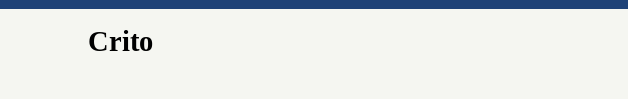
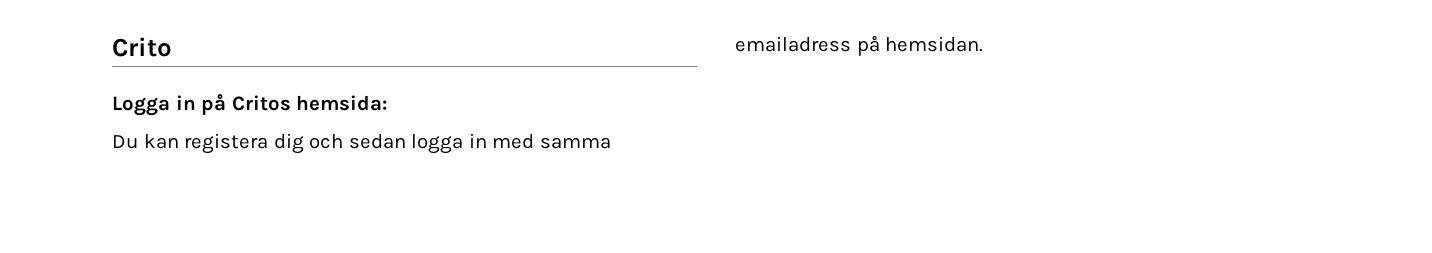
(153, 40) none -> [112,94,389,116] [112,133,611,154] [735,35,984,56] // Logga in på Critos hemsida: // Du kan registera dig och sedan logga in med samma emailadress på hemsidan.

